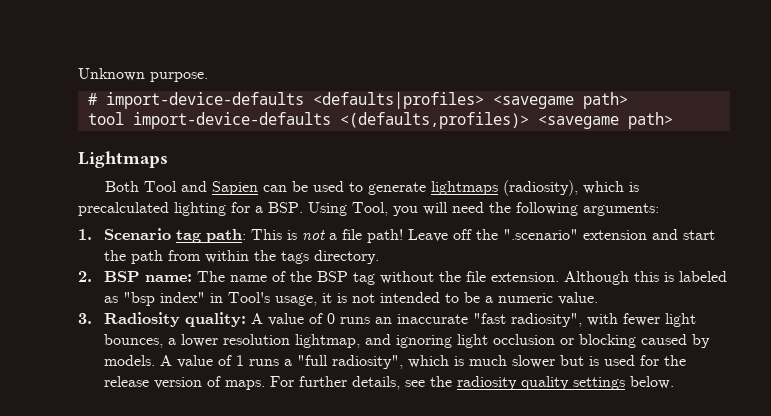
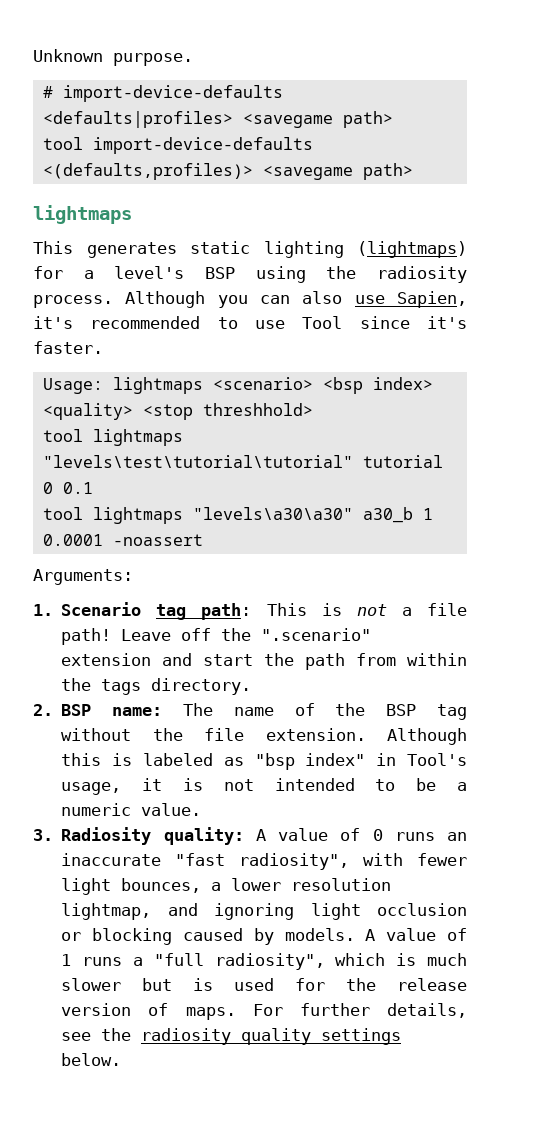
[78,151,168,168] [105,180,640,196] [78,202,659,216] Lightmaps // Both Tool and Sapien can be used to generate lightmaps (radiosity), which is precalculated lighting for a BSP. Using Tool, you will need the following arguments: -> [33,205,132,224] [33,241,467,258] [33,266,467,283] [33,291,467,308] [33,316,467,329] [33,341,103,354] [42,377,433,394] [42,403,313,420] [42,429,183,446] [42,455,443,468] [42,482,93,494] [42,507,433,524] [42,534,203,546] [33,569,133,585] lightmaps // This generates static lighting (lightmaps) for a level's BSP using the radiosity process. Although you can also use Sapien, it's recommended to use Tool since it's faster. // Usage: lightmaps <scenario> <bsp index> <quality> <stop threshhold> // tool lightmaps "levels\test\tutorial\tutorial" tutorial 0 0.1 // tool lightmaps "levels\a30\a30" a30_b 1 0.0001 -noassert // Arguments:

